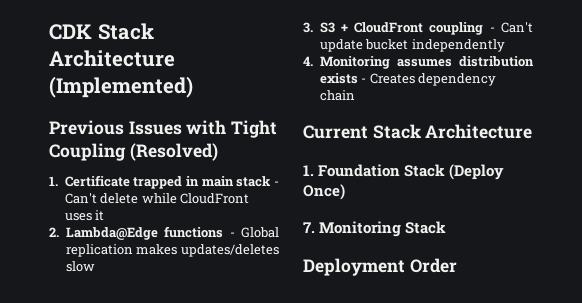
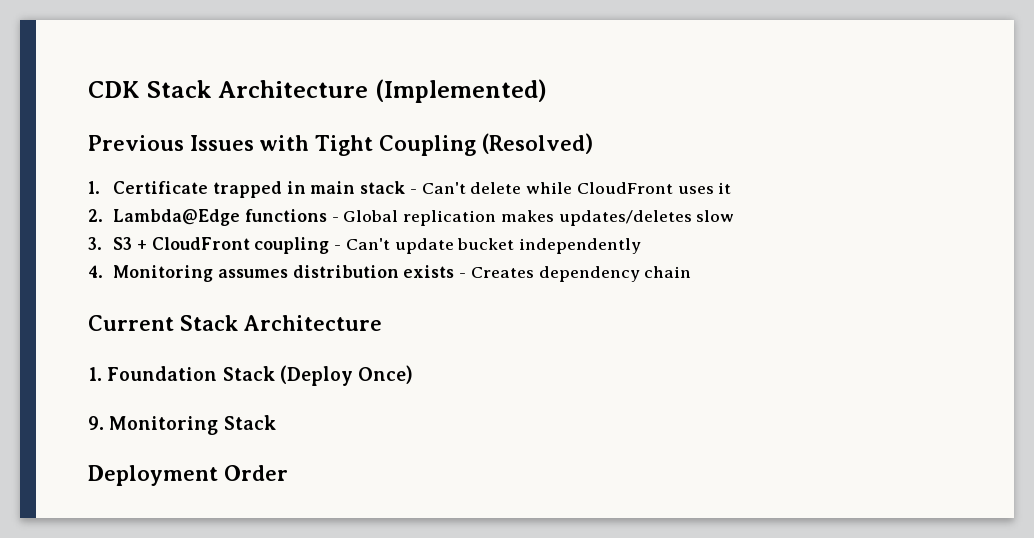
[303,222,315,233] 7. -> [88,416,104,430] 9.

